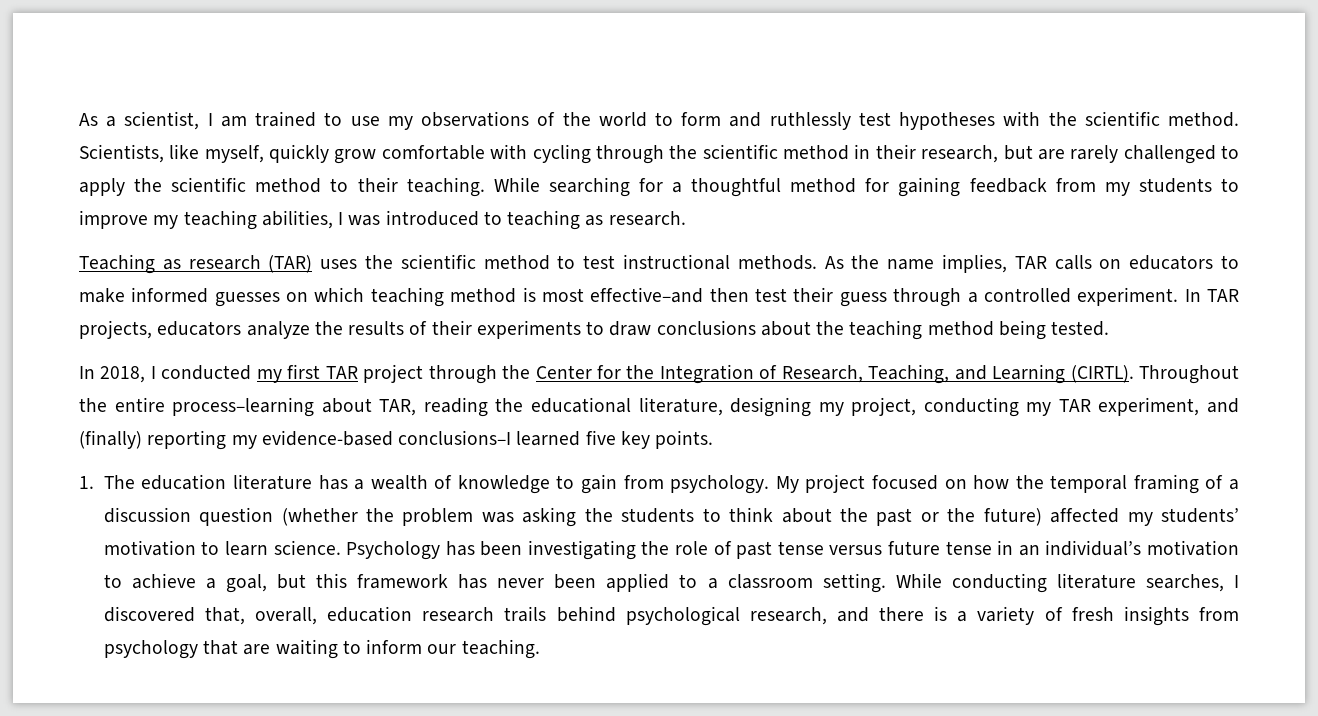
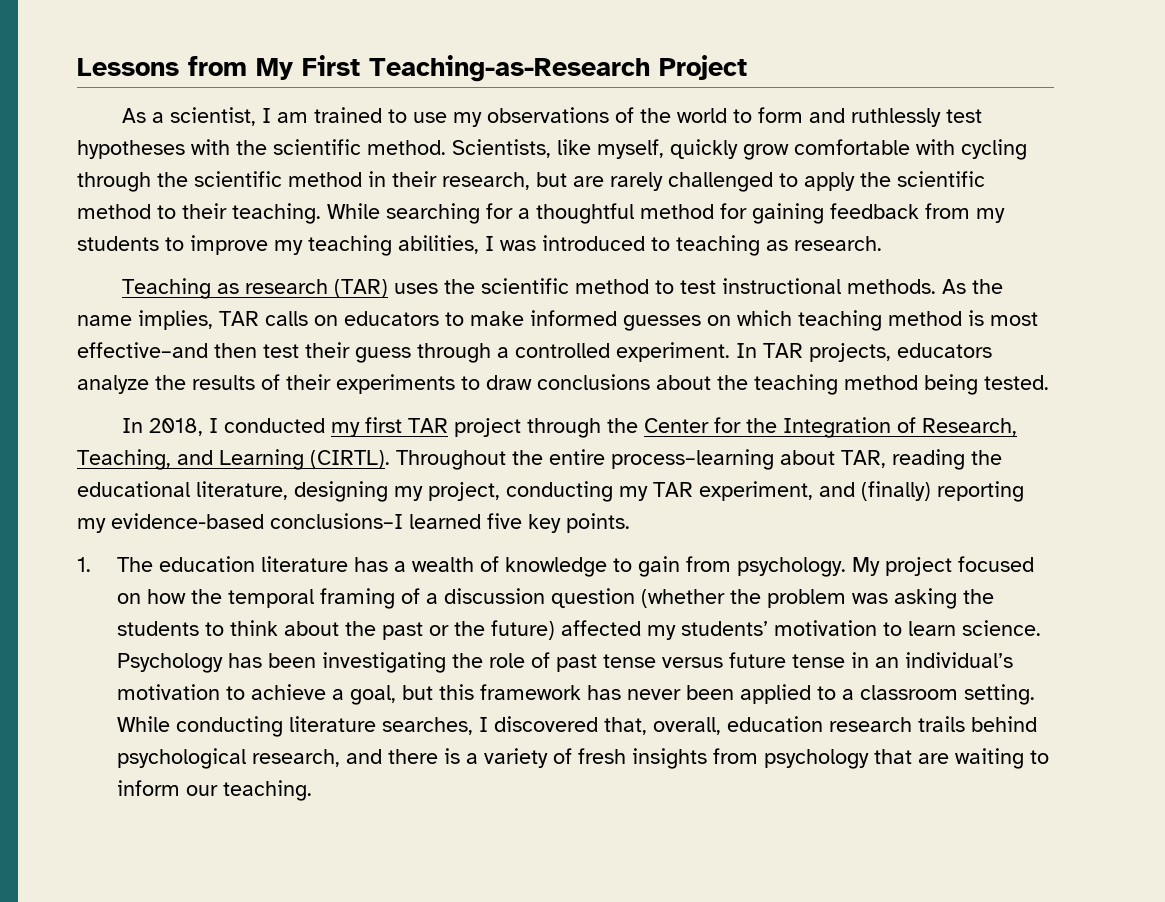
(79, 119) none -> [77,55,747,82] Lessons from My First Teaching-as-Research Project //

